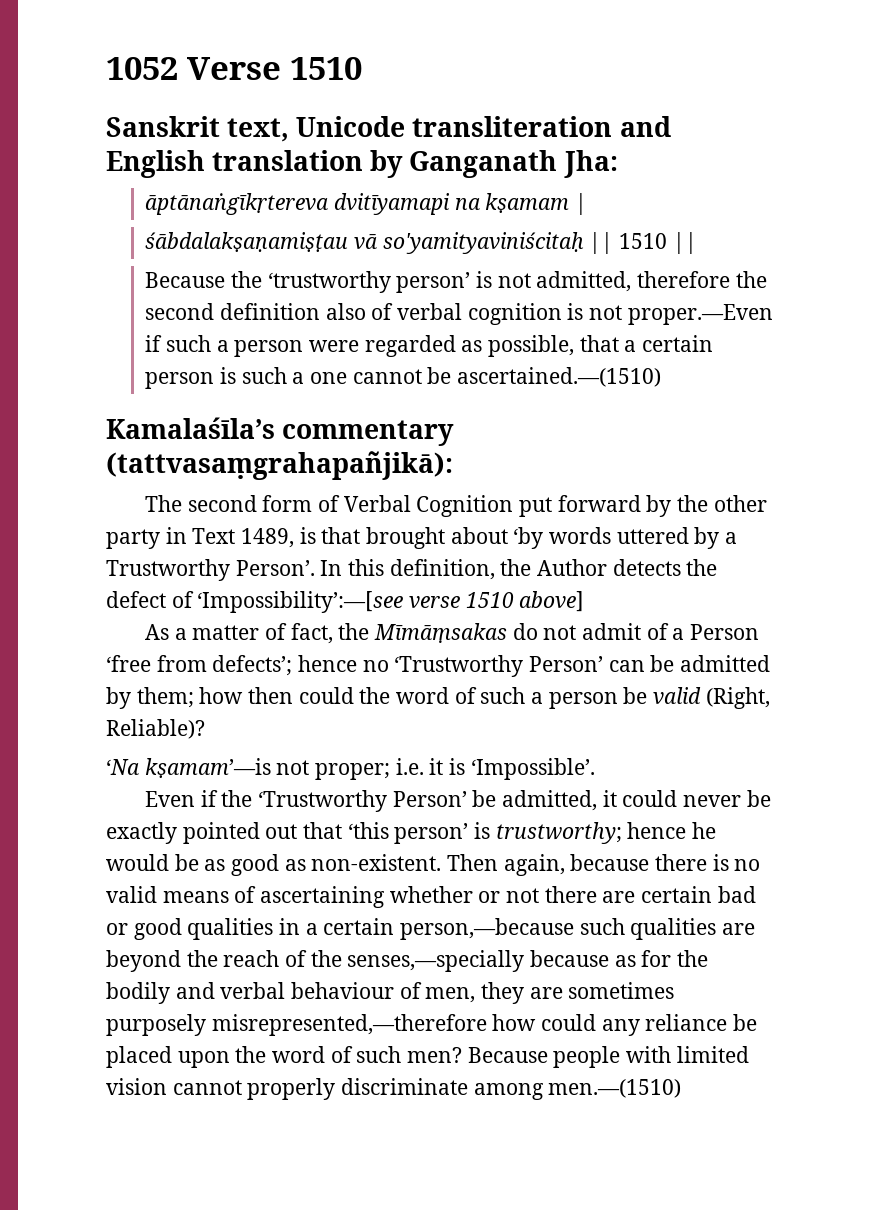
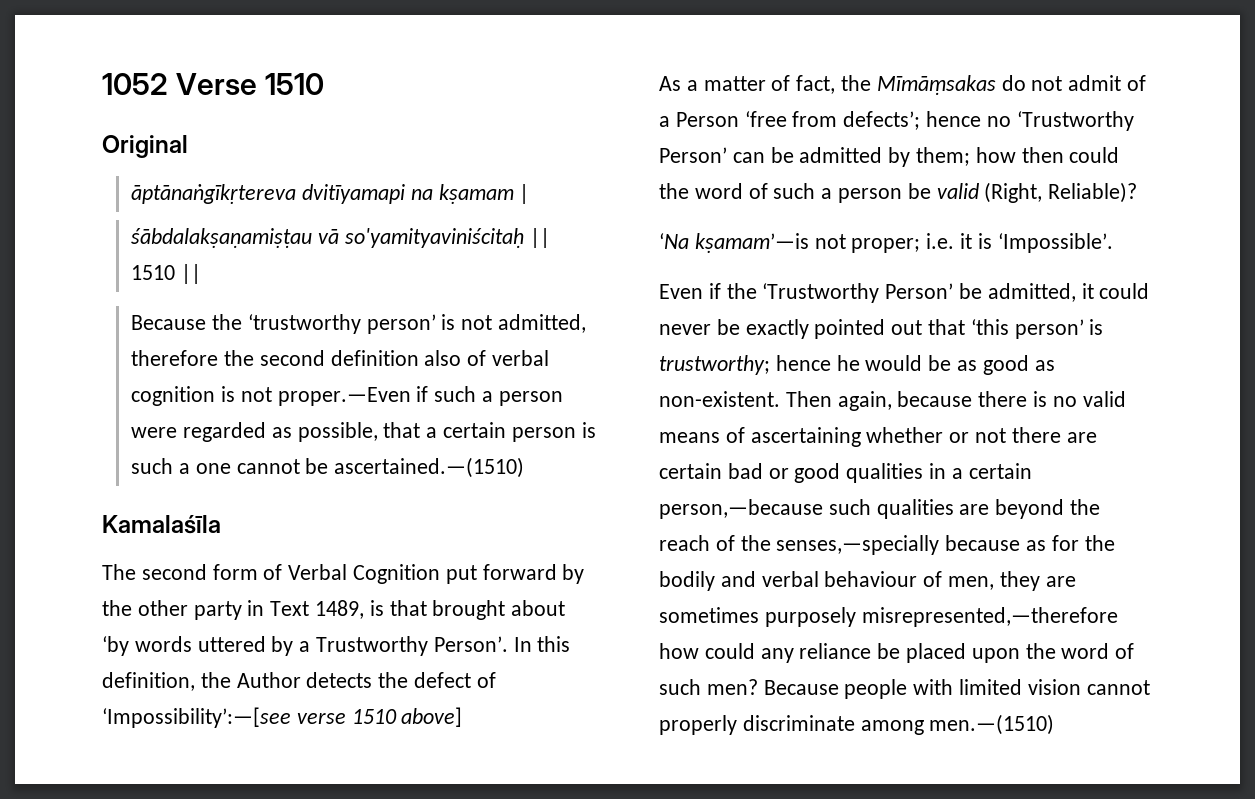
[106,116,671,142] [106,150,618,178] Sanskrit text, Unicode transliteration and English translation by Ganganath Jha: -> [102,135,188,158] Original
[106,417,455,446] [106,451,453,480] Kamalaśīla’s commentary (tattvasaṃgrahapañjikā): -> [102,515,221,534] Kamalaśīla

